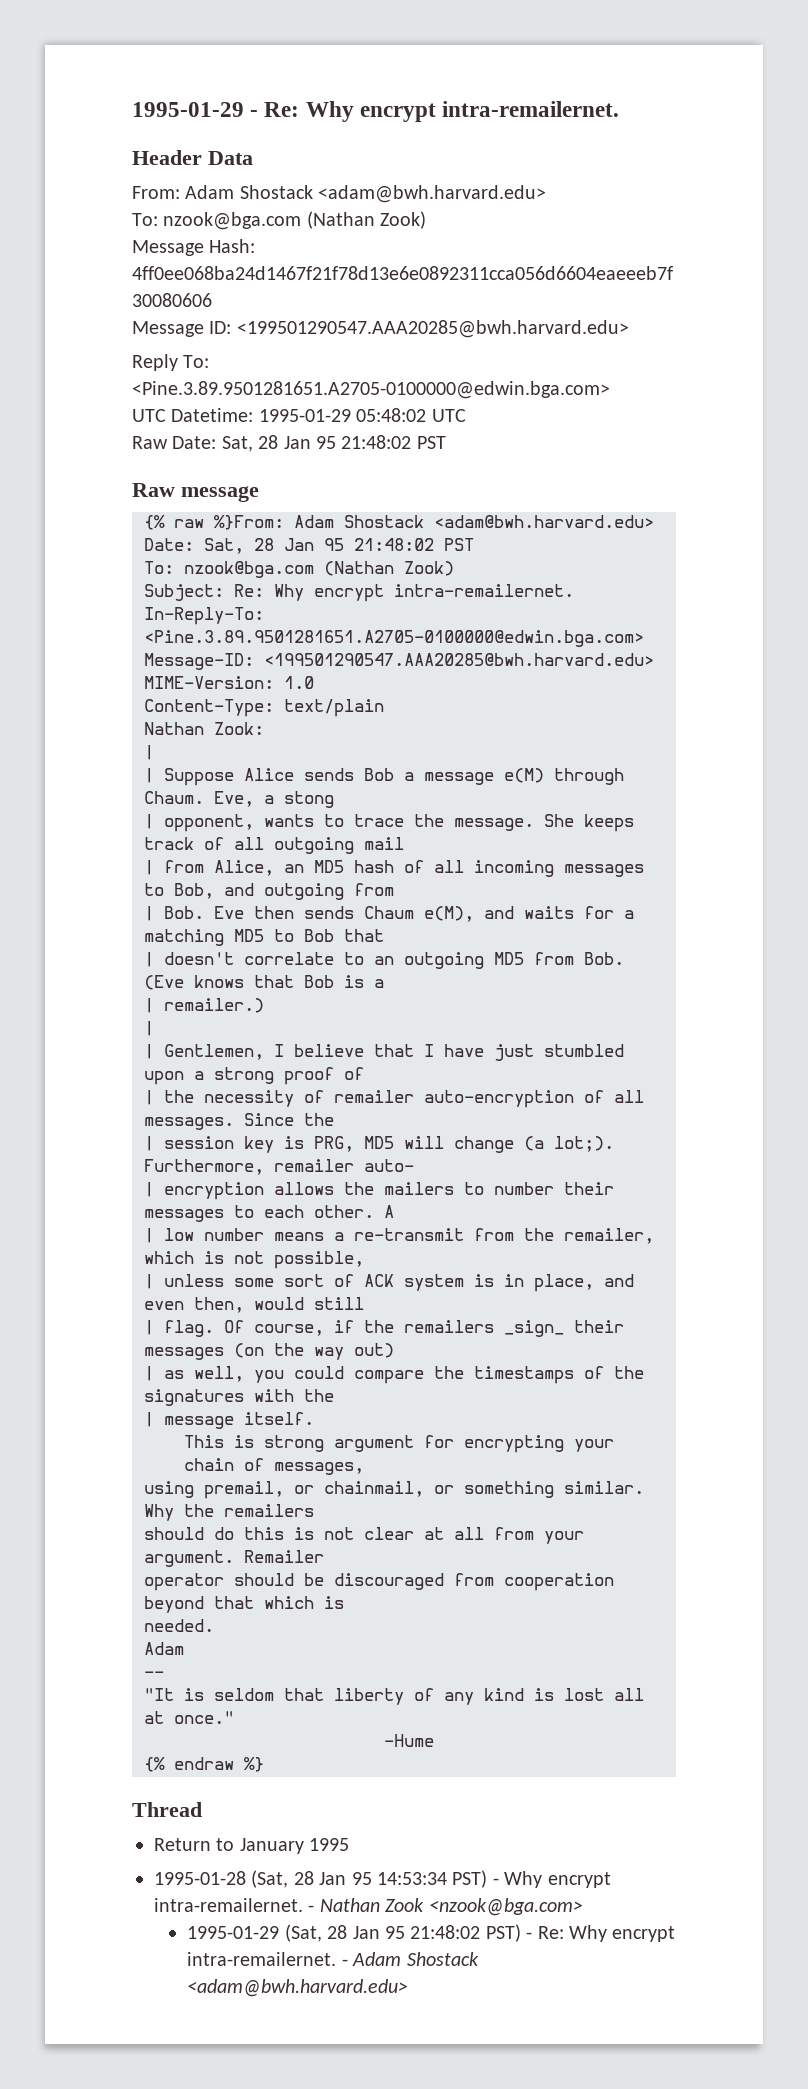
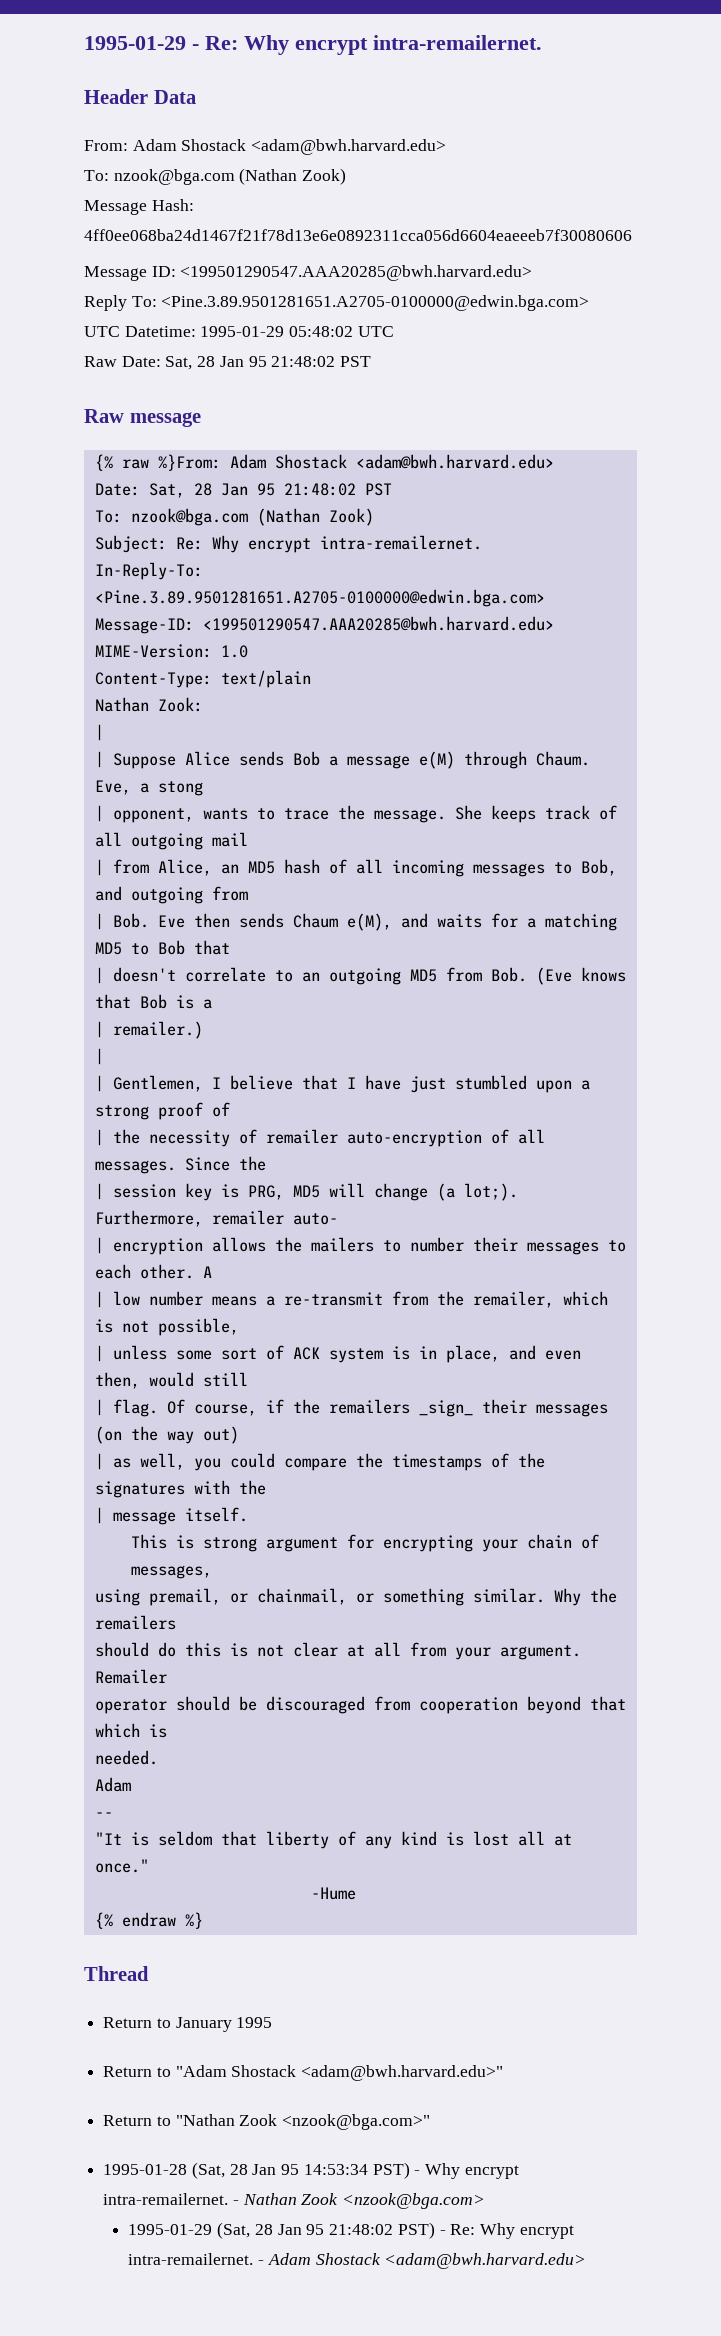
(350, 1844) none -> [103,2065,504,2081] [103,2114,431,2130] // Return to "Adam Shostack <adam@bwh.harvard.edu>" // Return to "Nathan Zook <nzook@bga.com>"

